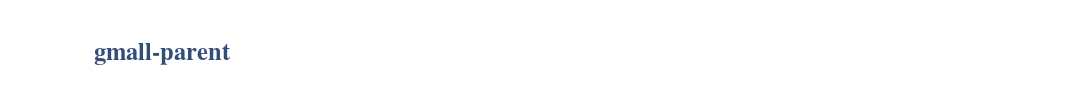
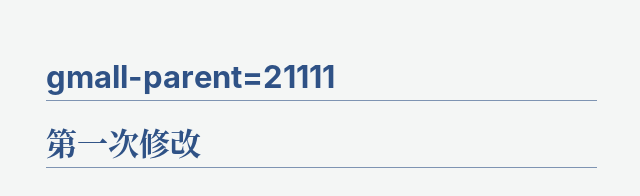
[94,43,231,65] gmall-parent -> [46,65,335,95] [46,128,201,159] gmall-parent=21111 // 第一次修改

